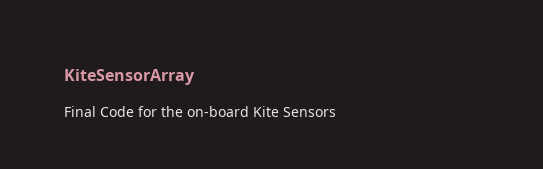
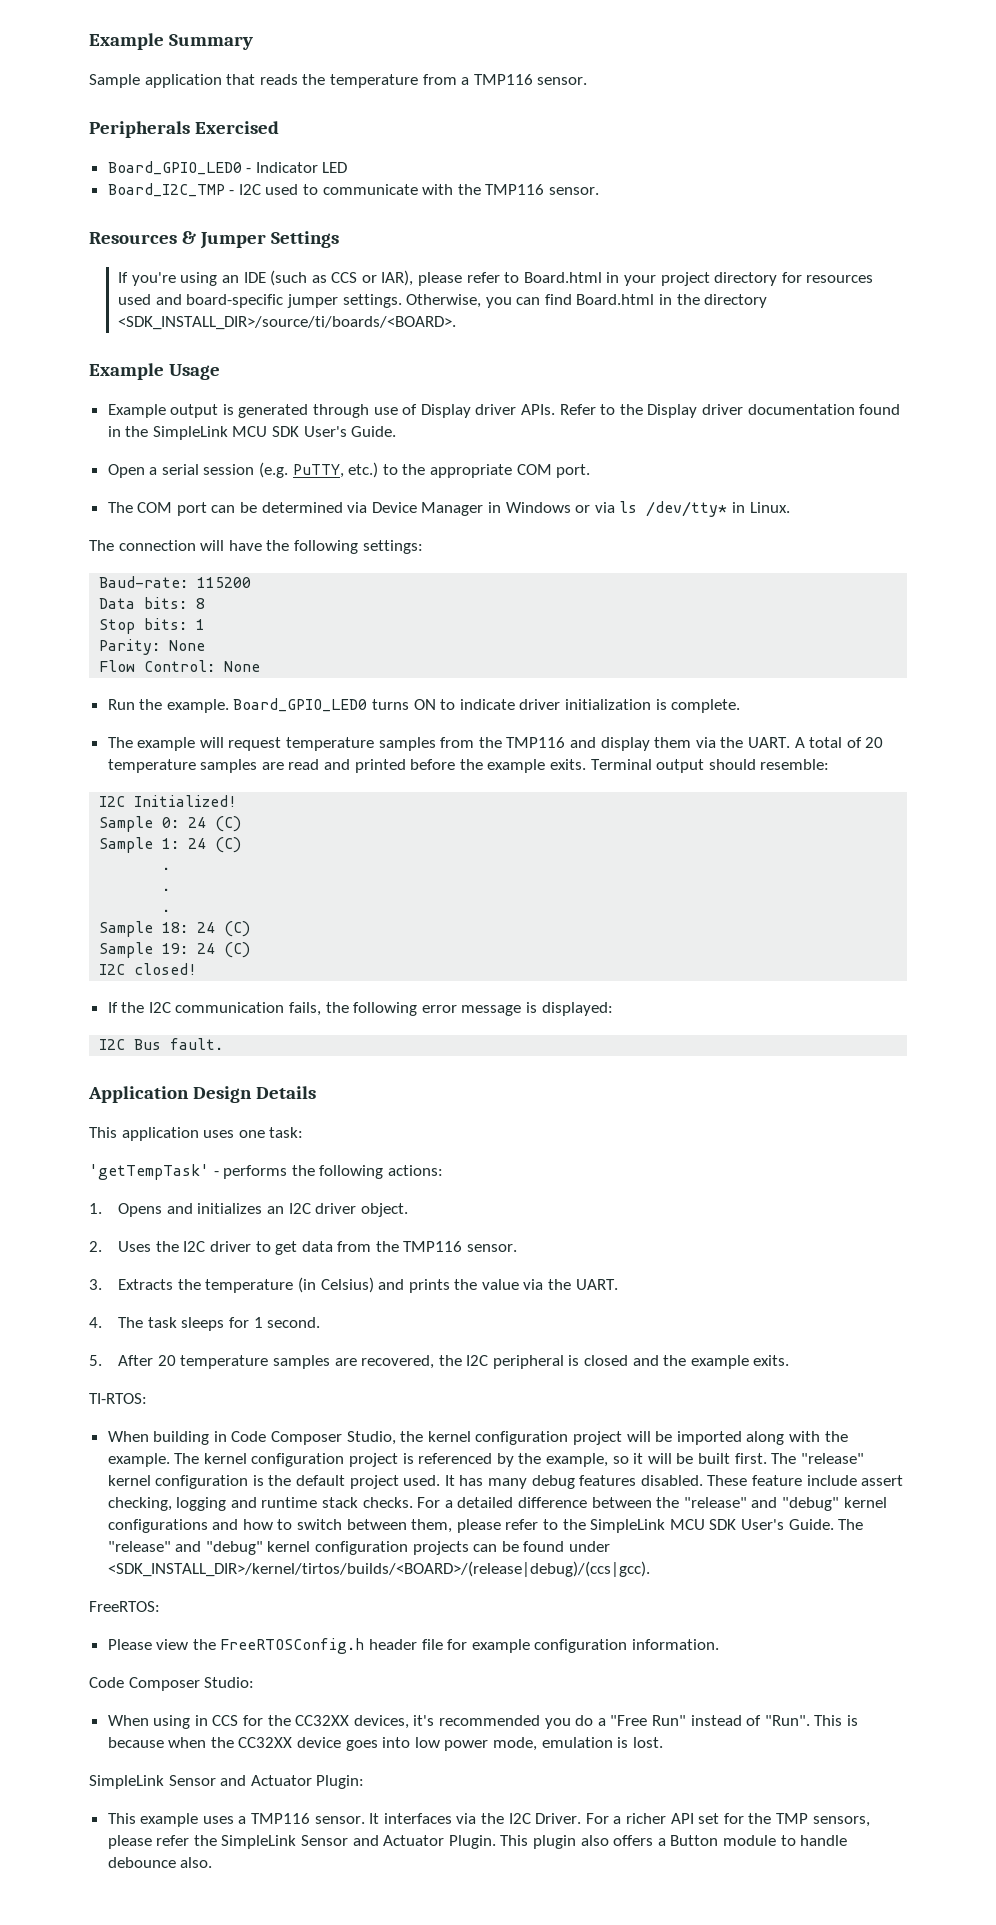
[64,69,195,85] [64,106,336,117] KiteSensorArray // Final Code for the on-board Kite Sensors -> [89,33,254,50] [89,74,588,88] [89,121,280,138] [107,161,348,175] [107,183,600,197] [89,231,340,249] [118,270,874,286] [118,294,768,308] [118,316,457,330] [89,363,221,380] [107,404,901,418] [107,426,397,440] [107,462,591,478] [107,501,790,517] [89,540,423,554] [99,576,252,588] [99,597,206,609] [99,618,206,634] [99,639,206,655] [99,660,261,672] [107,698,741,713] [107,737,884,751] [107,759,830,773] [99,795,238,807] [99,816,242,832] [99,837,242,853] [162,867,171,870] [162,888,171,891] [162,909,171,912] [99,921,251,937] [99,942,251,958] [99,963,198,975] [107,1002,613,1016] [99,1038,224,1050] [88,1086,317,1103] [89,1127,304,1141] [89,1164,443,1180] [89,1203,408,1217] [89,1241,518,1255] [89,1277,618,1293] [89,1317,321,1331] [89,1355,790,1369] [89,1393,147,1404] [107,1431,848,1445] [107,1453,864,1467] [107,1475,904,1489] [107,1497,887,1511] [107,1519,864,1533] [107,1541,611,1555] [107,1561,650,1577] [89,1601,160,1612] [107,1638,720,1654] [89,1677,255,1691] [107,1715,858,1729] [107,1737,663,1751] [89,1775,365,1789] [107,1813,870,1827] [107,1835,848,1849] [107,1857,213,1868] Example Summary // Sample application that reads the temperature from a TMP116 sensor. // Peripherals Exercised // Board_GPIO_LED0 - Indicator LED // Board_I2C_TMP - I2C used to communicate with the TMP116 sensor. // Resources & Jumper Settings // If you're using an IDE (such as CCS or IAR), please refer to Board.html in your project directory for resources used and board-specific jumper settings. Otherwise, you can find Board.html in the directory <SDK_INSTALL_DIR>/source/ti/boards/<BOARD>. // Example Usage // Example output is generated through use of Display driver APIs. Refer to the Display driver documentation found in the SimpleLink MCU SDK User's Guide. // Open a serial session (e.g. PuTTY, etc.) to the appropriate COM port. // The COM port can be determined via Device Manager in Windows or via ls /dev/tty* in Linux. // The connection will have the following settings: // Baud-rate: 115200 // Data bits: 8 // Stop bits: 1 // Parity: None // Flow Control: None // Run the example. Board_GPIO_LED0 turns ON to indicate driver initialization is complete. // The example will request temperature samples from the TMP116 and display them via the UART. A total of 20 temperature samples are read and printed before the example exits. Terminal output should resemble: // I2C Initialized! // Sample 0: 24 (C) // Sample 1: 24 (C) // . // . // . // Sample 18: 24 (C) // Sample 19: 24 (C) // I2C closed! // If the I2C communication fails, the following error message is displayed: // I2C Bus fault. // Application Design Details // This application uses one task: // 'getTempTask' - performs the following actions: // 1. Opens and initializes an I2C driver object. // 2. Uses the I2C driver to get data from the TMP116 sensor. // 3. Extracts the temperature (in Celsius) and prints the value via the UART. // 4. The task sleeps for 1 second. // 5. After 20 temperature samples are recovered, the I2C peripheral is closed and the example exits. // TI-RTOS: // When building in Code Composer Studio, the kernel configuration project will be imported along with the example. The kernel configuration project is referenced by the example, so it will be built first. The "release" kernel configuration is the default project used. It has many debug features disabled. These feature include assert checking, logging and runtime stack checks. For a detailed difference between the "release" and "debug" kernel configurations and how to switch between them, please refer to the SimpleLink MCU SDK User's Guide. The "release" and "debug" kernel configuration projects can be found under <SDK_INSTALL_DIR>/kernel/tirtos/builds/<BOARD>/(release|debug)/(ccs|gcc). // FreeRTOS: // Please view the FreeRTOSConfig.h header file for example configuration information. // Code Composer Studio: // When using in CCS for the CC32XX devices, it's recommended you do a "Free Run" instead of "Run". This is because when the CC32XX device goes into low power mode, emulation is lost. // SimpleLink Sensor and Actuator Plugin: // This example uses a TMP116 sensor. It interfaces via the I2C Driver. For a richer API set for the TMP sensors, please refer the SimpleLink Sensor and Actuator Plugin. This plugin also offers a Button module to handle debounce also.

